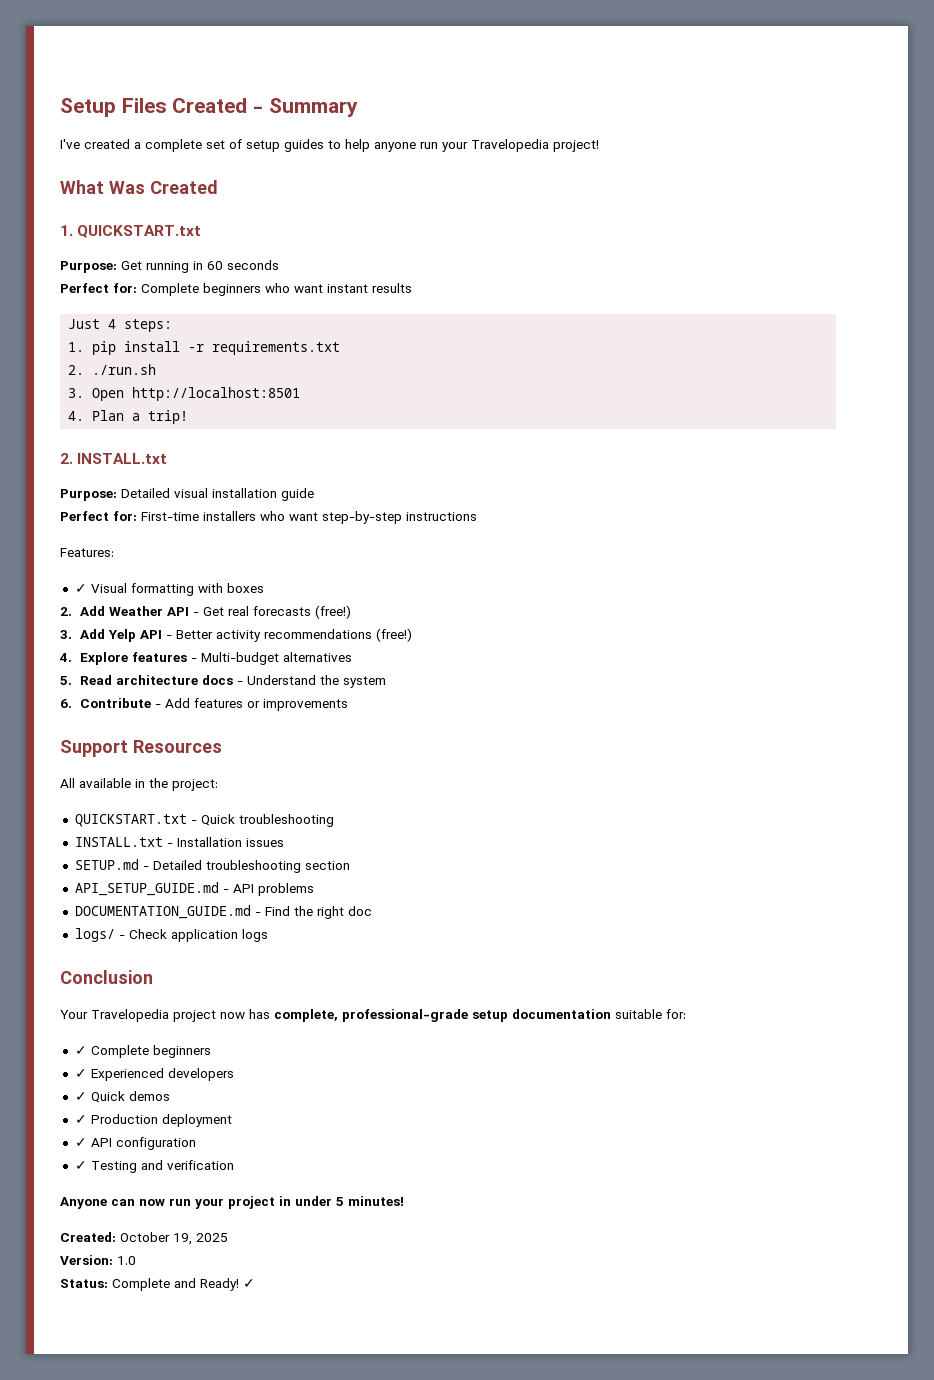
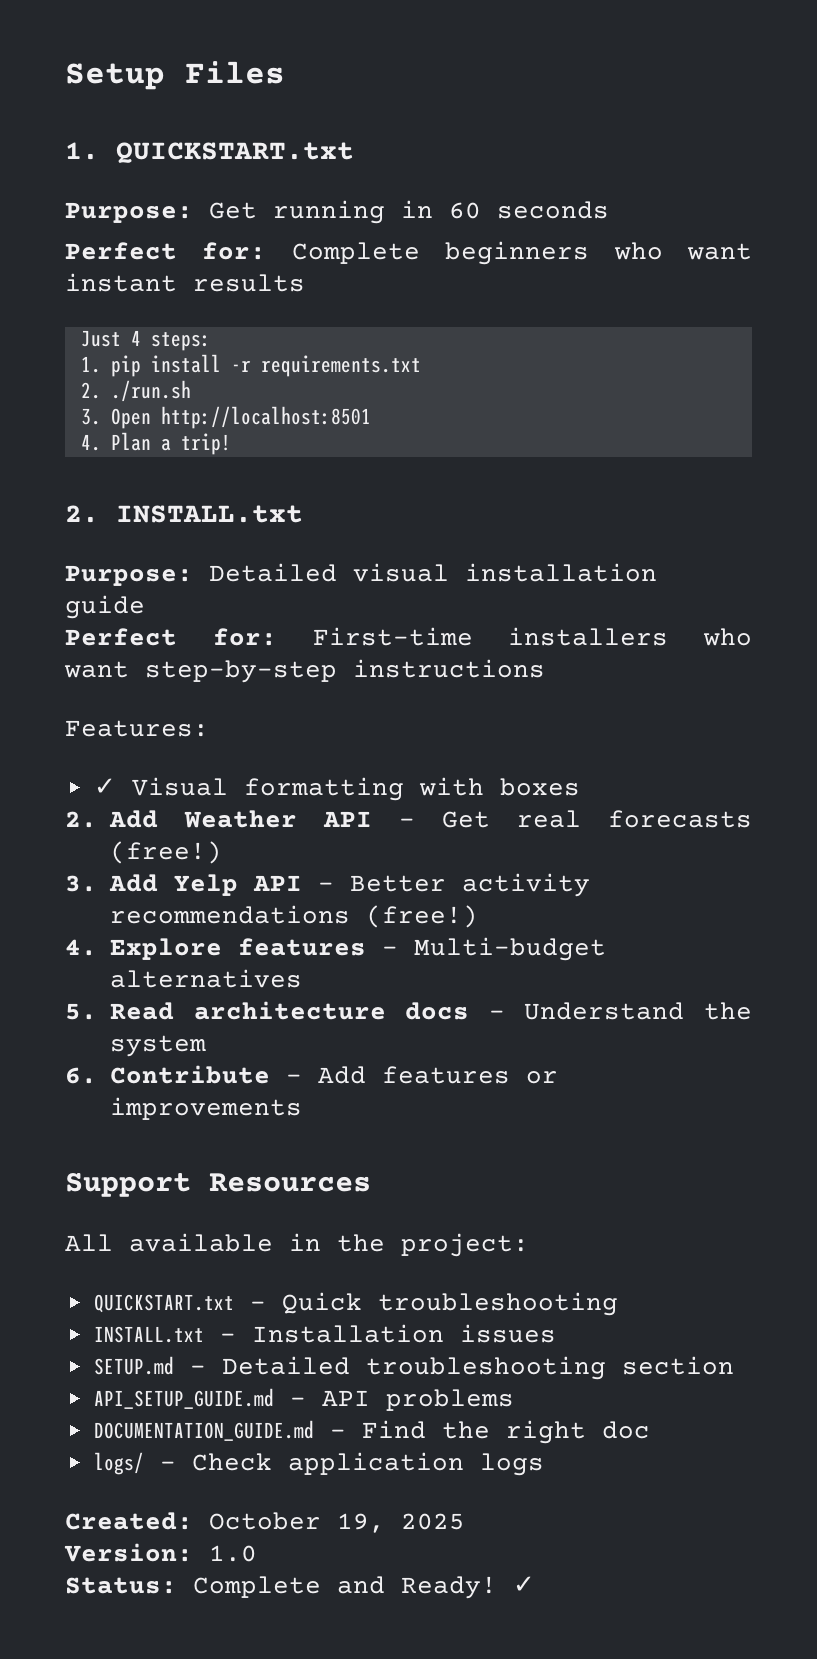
[172,98,358,117] [60,139,599,152] [60,180,218,194] Created - Summary // I've created a complete set of setup guides to help anyone run your Travelopedia project! // What Was Created -> (285, 72) none
[60,970,153,984] [60,1009,686,1022] [74,1045,211,1058] [74,1068,234,1081] [74,1091,170,1103] [74,1114,232,1127] [74,1137,196,1150] [74,1160,234,1173] [60,1196,404,1209] // Conclusion // Your Travelopedia project now has complete, professional-grade setup documentation suitable for: // ✓ Complete beginners // ✓ Experienced developers // ✓ Quick demos // ✓ Production deployment // ✓ API configuration // ✓ Testing and verification // Anyone can now run your project in under 5 minutes! -> (544, 1464) none

